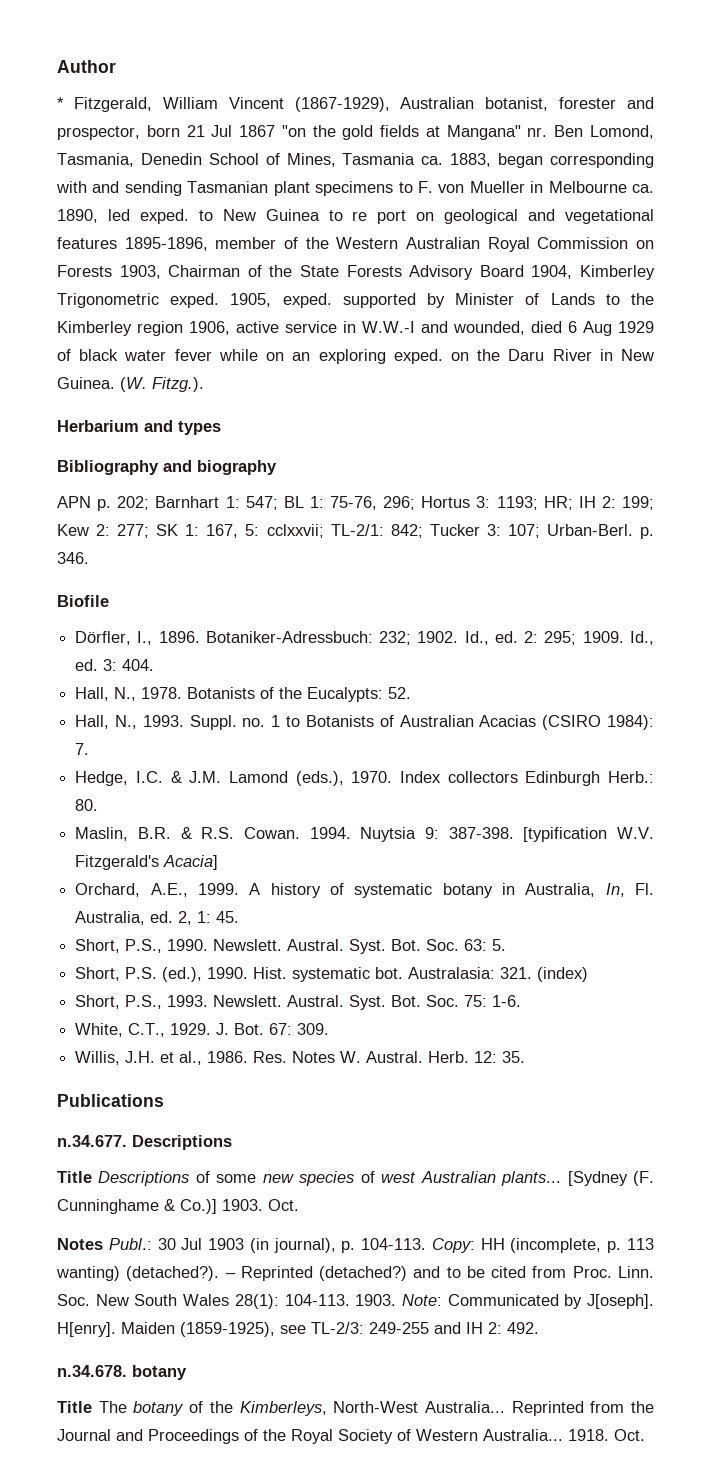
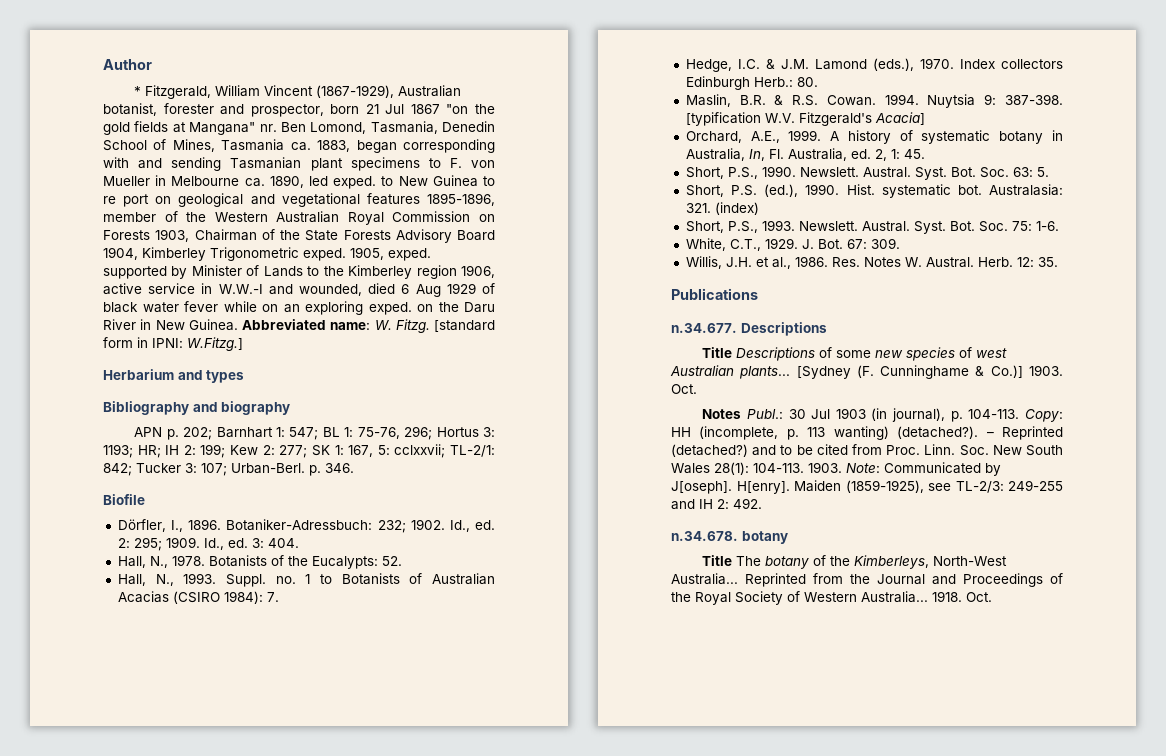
[120,377,204,392] (W. Fitzg.). -> [242,319,495,333] [103,337,243,351] Abbreviated name: W. Fitzg. [standard form in IPNI: W.Fitzg.]

